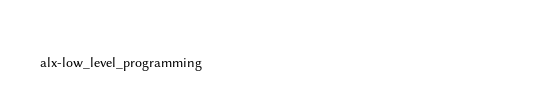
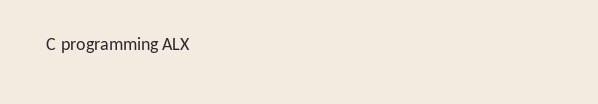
[40,57,202,71] alx-low_level_programming -> [46,37,191,53] C programming ALX

